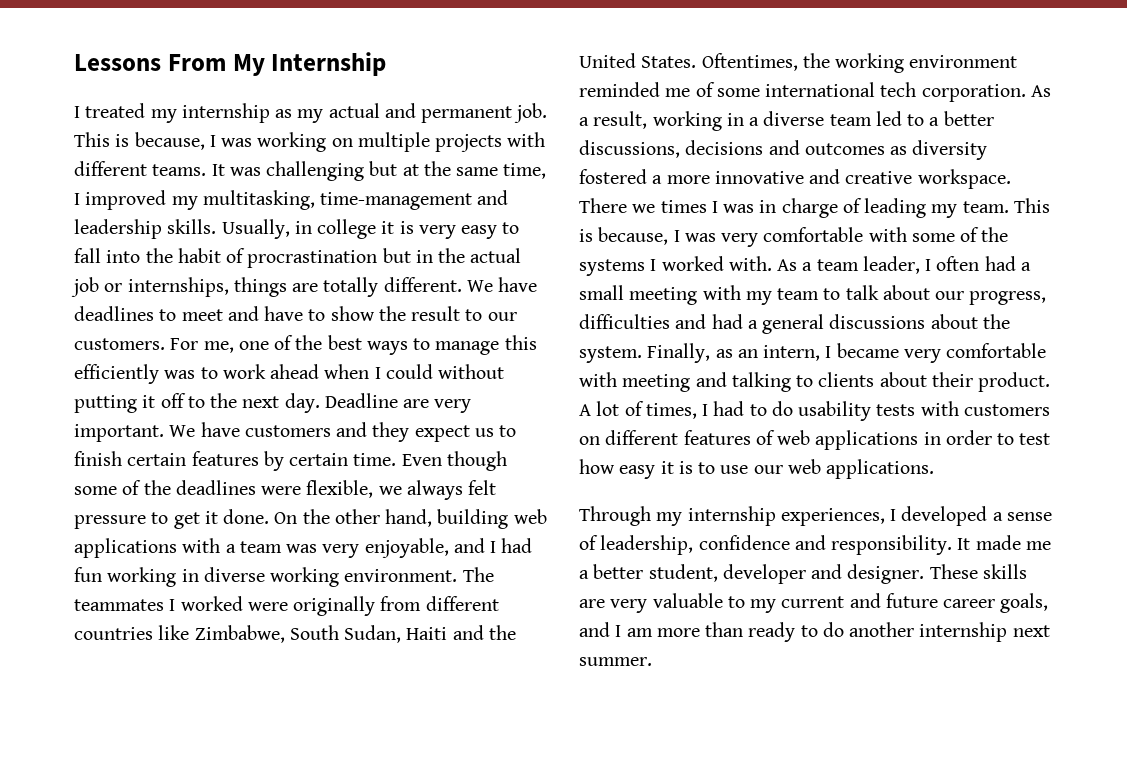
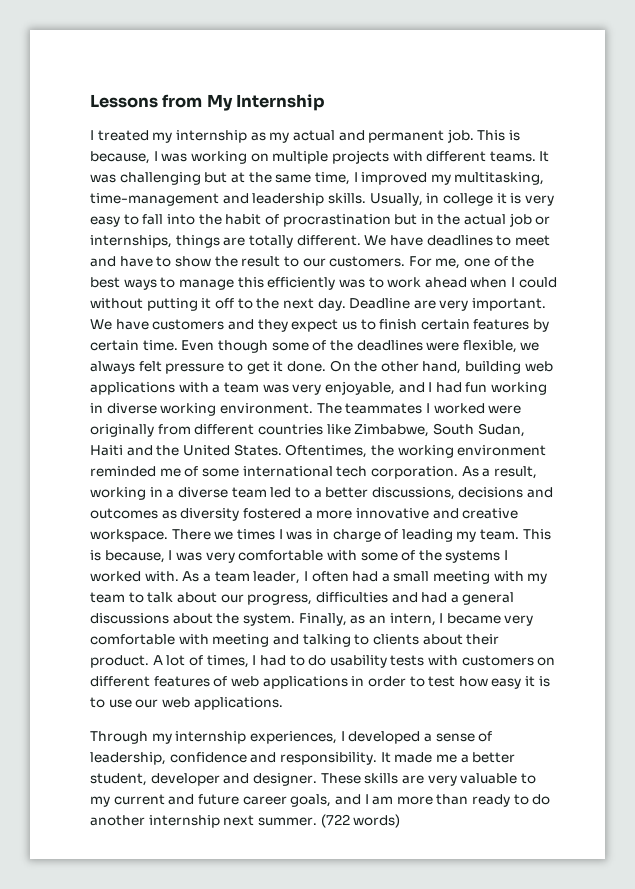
[167,54,226,71] From -> [162,94,203,108] from
(652, 661) none -> [320,814,401,828] (722 words)

